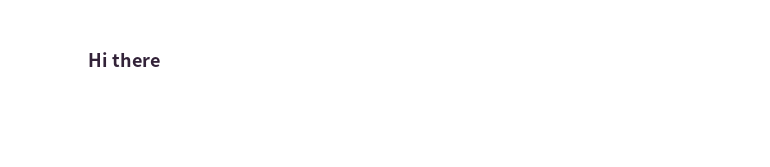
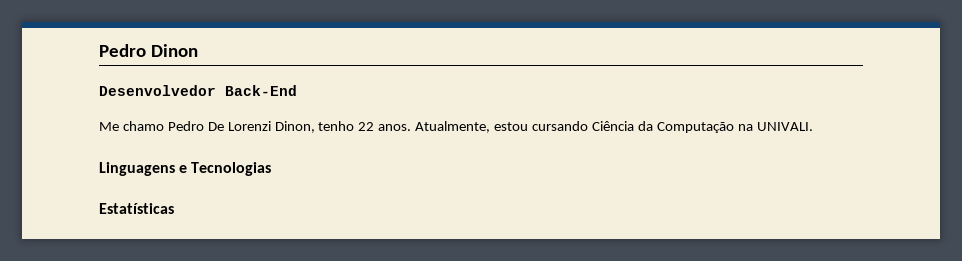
[88,52,160,67] Hi there -> [99,44,198,57] [99,85,297,96] [99,121,813,133] [99,162,272,176] [99,203,174,214] Pedro Dinon // Desenvolvedor Back-End // Me chamo Pedro De Lorenzi Dinon, tenho 22 anos. Atualmente, estou cursando Ciência da Computação na UNIVALI. // Linguagens e Tecnologias // Estatísticas

